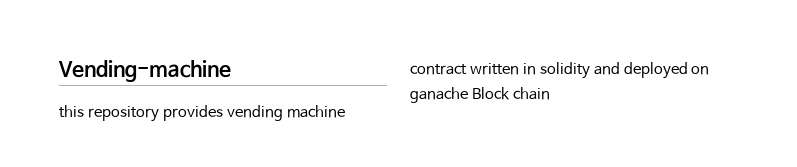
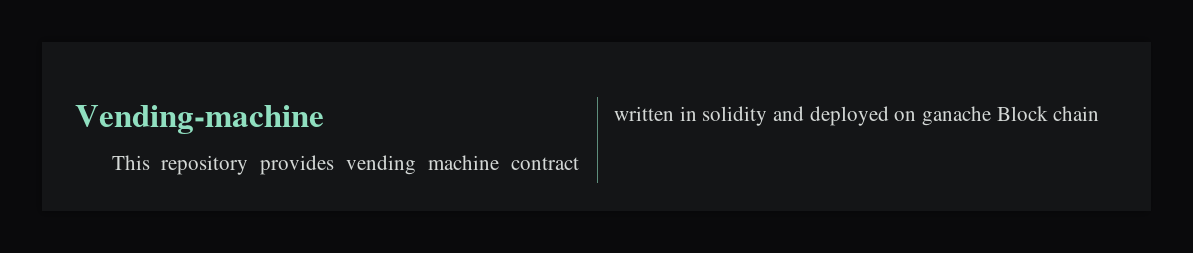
[59,105,84,118] this -> [111,155,150,170] This

